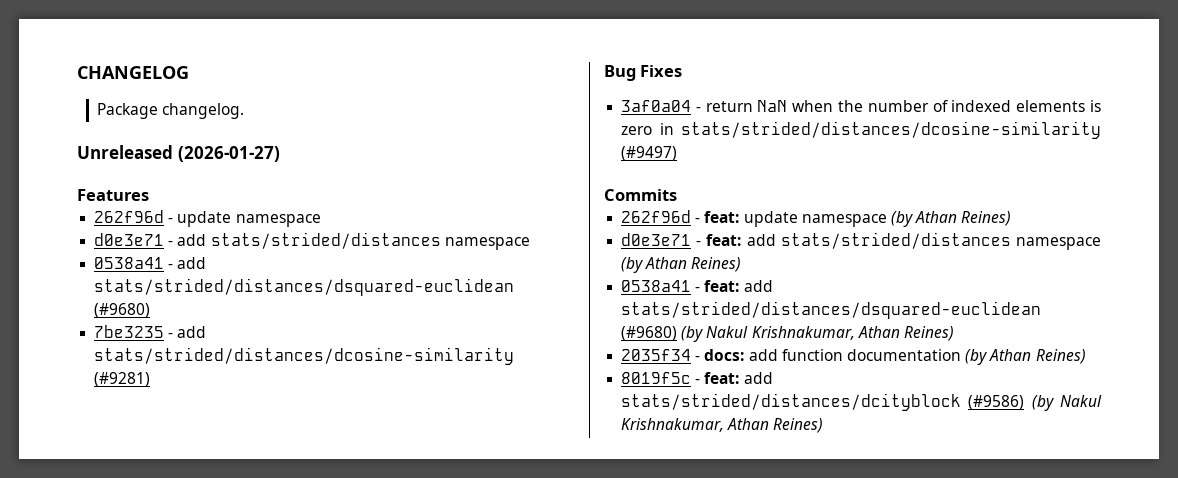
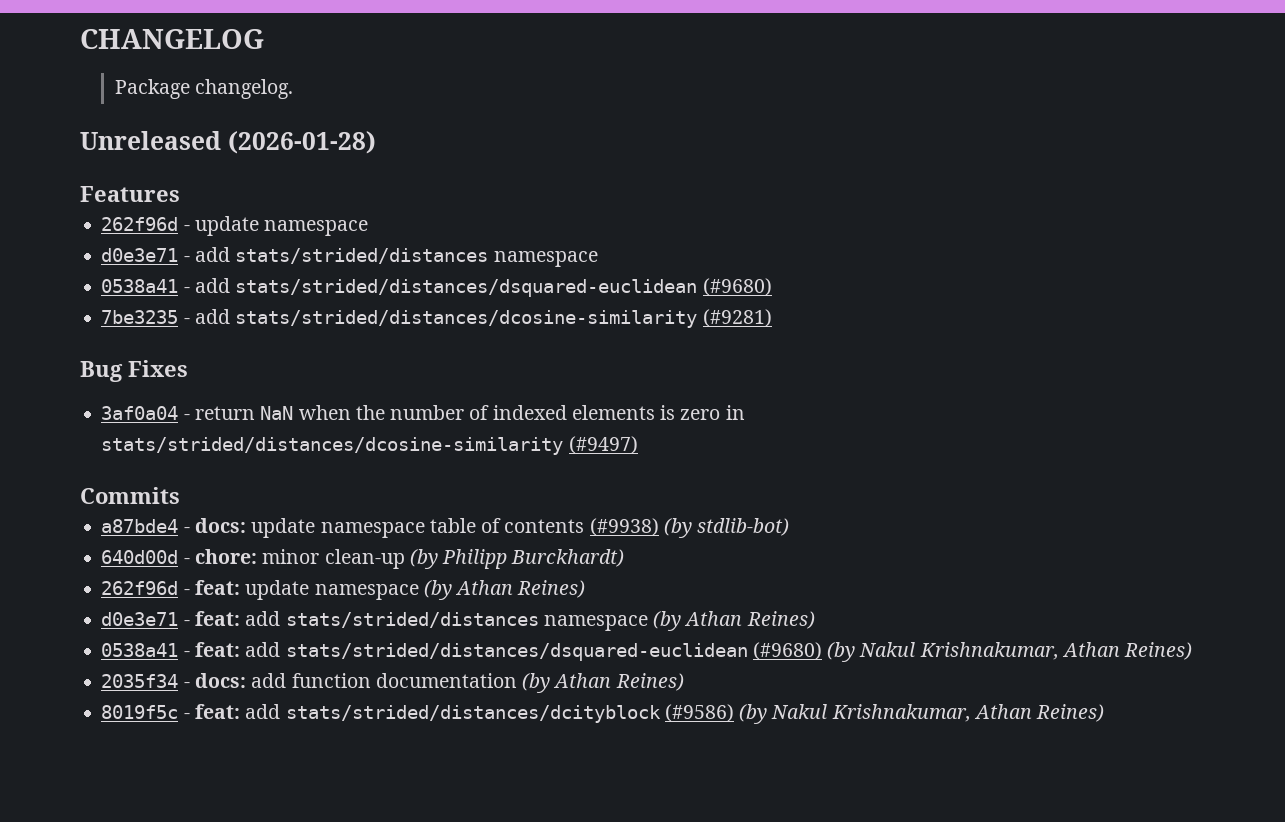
[177,146,280,162] (2026-01-27) -> [227,131,376,154] (2026-01-28)
(677, 195) none -> [101,518,790,538] [101,549,625,569] // a87bde4 - docs: update namespace table of contents (#9938) (by stdlib-bot) // 640d00d - chore: minor clean-up (by Philipp Burckhardt)

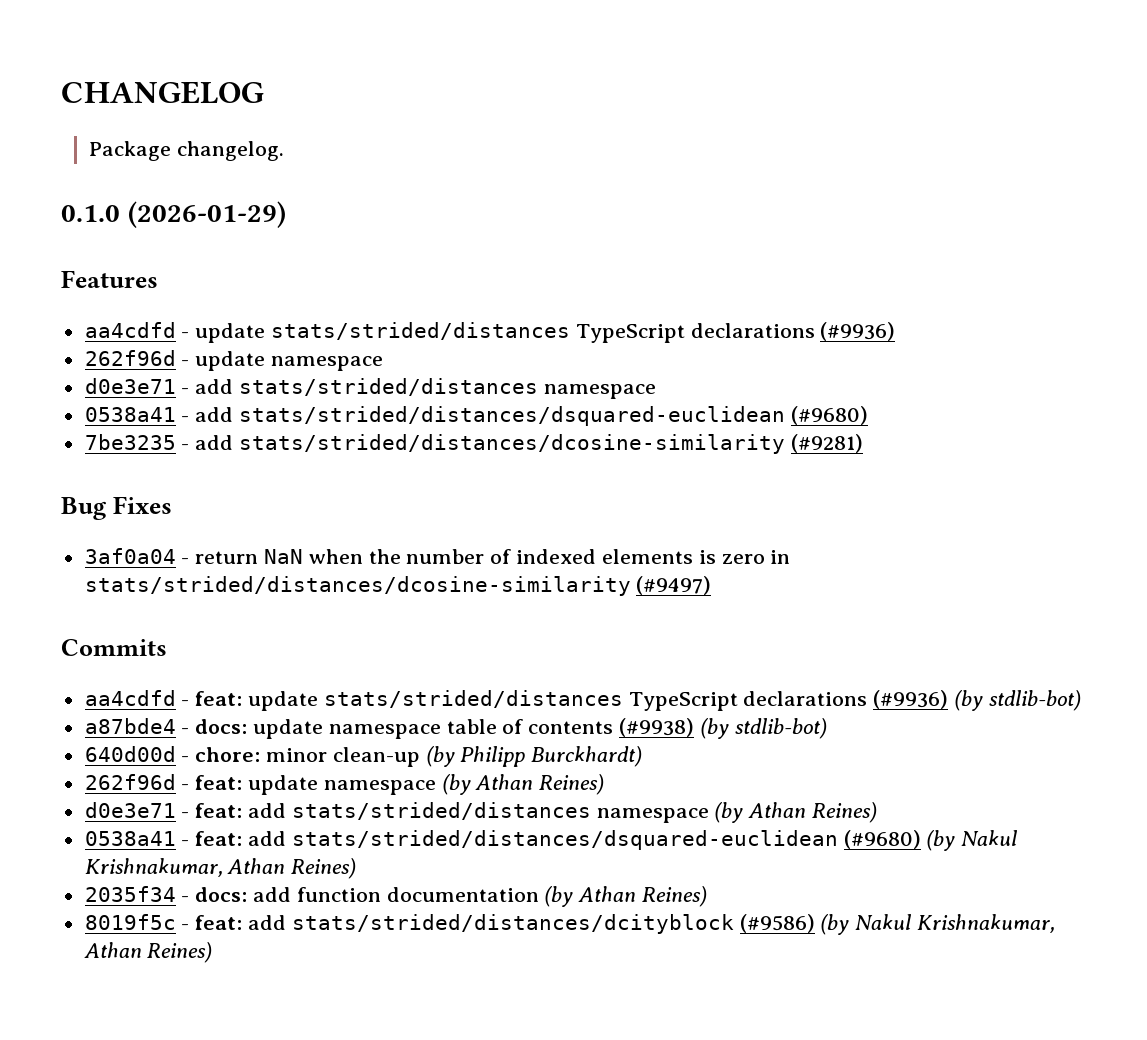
[80,131,376,154] Unreleased (2026-01-28) -> [61,201,286,228] 0.1.0 (2026-01-29)
(180, 194) none -> [84,322,896,343] // aa4cdfd - update stats/strided/distances TypeScript declarations (#9936)
(180, 495) none -> [84,690,1081,711] // aa4cdfd - feat: update stats/strided/distances TypeScript declarations (#9936) (by stdlib-bot)

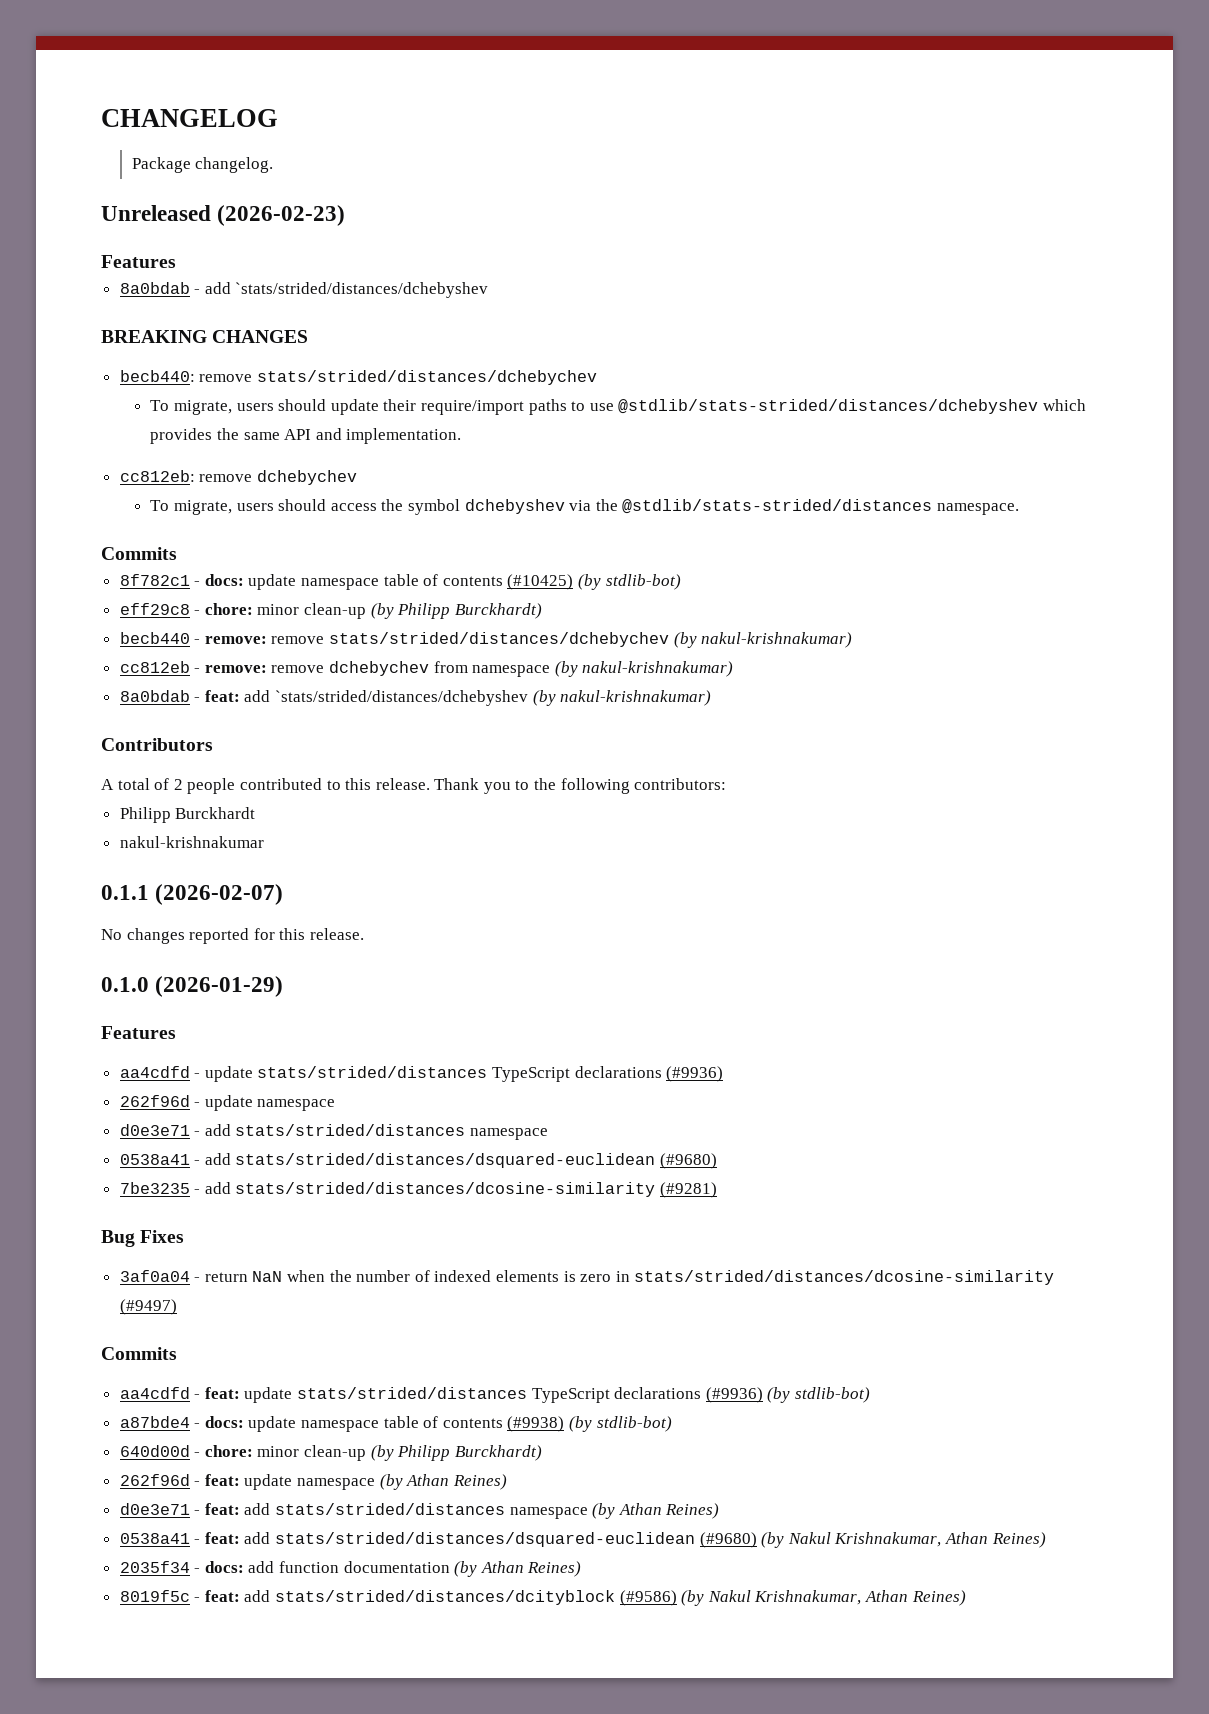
(284, 151) none -> [101,205,346,226] [101,255,176,268] [119,282,489,298] [101,330,309,343] [119,370,597,385] [150,399,1086,415] [150,428,462,444] [119,470,357,485] [150,499,1019,515] [101,547,177,560] [119,574,681,590] [119,603,542,619] [119,632,853,648] [119,661,734,677] [119,690,712,706] [101,738,213,751] [101,778,727,794] [119,807,256,823] [119,836,264,848] [101,884,284,905] [101,928,364,944] // Unreleased (2026-02-23) // Features // 8a0bdab - add `stats/strided/distances/dchebyshev // BREAKING CHANGES // becb440: remove stats/strided/distances/dchebychev // To migrate, users should update their require/import paths to use @stdlib/stats-strided/distances/dchebyshev which provides the same API and implementation. // cc812eb: remove dchebychev // To migrate, users should access the symbol dchebyshev via the @stdlib/stats-strided/distances namespace. // Commits // 8f782c1 - docs: update namespace table of contents (#10425) (by stdlib-bot) // eff29c8 - chore: minor clean-up (by Philipp Burckhardt) // becb440 - remove: remove stats/strided/distances/dchebychev (by nakul-krishnakumar) // cc812eb - remove: remove dchebychev from namespace (by nakul-krishnakumar) // 8a0bdab - feat: add `stats/strided/distances/dchebyshev (by nakul-krishnakumar) // Contributors // A total of 2 people contributed to this release. Thank you to the following contributors: // Philipp Burckhardt // nakul-krishnakumar // 0.1.1 (2026-02-07) // No changes reported for this release.

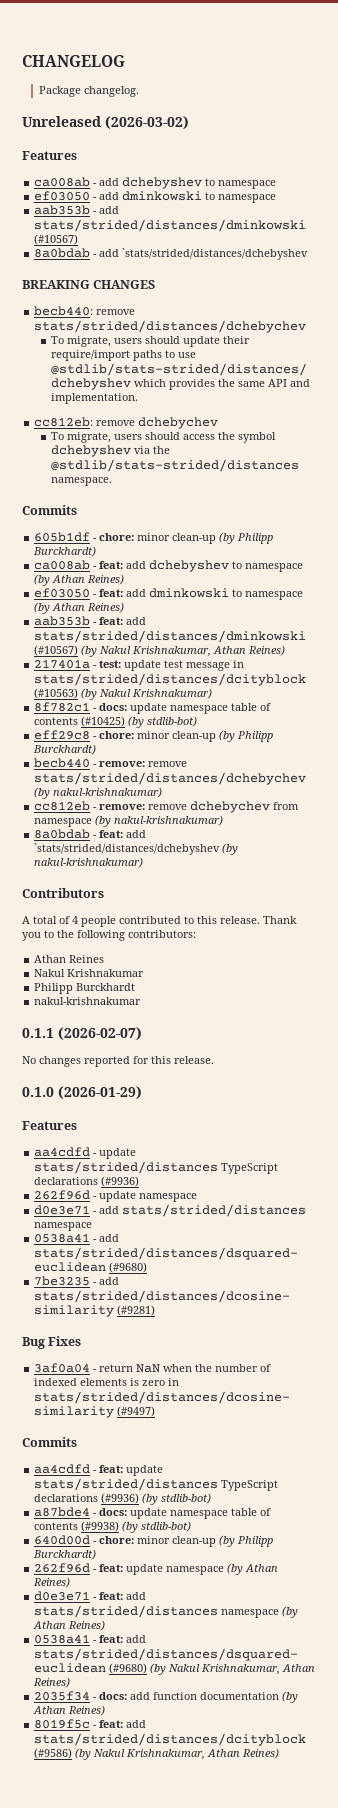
[217,205,346,226] [101,255,176,268] (2026-02-23) // Features -> [105,116,189,129] [22,151,77,160] [34,177,277,189] [34,191,277,203] [34,205,120,215] [34,219,307,232] [34,234,79,245] (2026-03-02) // Features // ca008ab - add dchebyshev to namespace // ef03050 - add dminkowski to namespace // aab353b - add stats/strided/distances/dminkowski (#10567)
(177, 553) none -> [34,532,274,544] [33,546,97,557] [34,560,304,572] [34,574,125,586] [34,588,304,600] [34,602,125,614] [34,616,147,626] [34,630,307,643] [34,645,286,657] [34,659,245,671] [34,673,307,686] [34,688,213,700] // 605b1df - chore: minor clean-up (by Philipp Burckhardt) // ca008ab - feat: add dchebyshev to namespace (by Athan Reines) // ef03050 - feat: add dminkowski to namespace (by Athan Reines) // aab353b - feat: add stats/strided/distances/dminkowski (#10567) (by Nakul Krishnakumar, Athan Reines) // 217401a - test: update test message in stats/strided/distances/dcityblock (#10563) (by Nakul Krishnakumar)
[173,779,183,790] 2 -> [72,916,78,924] 4
(727, 784) none -> [34,955,105,963] [34,969,145,977] // Athan Reines // Nakul Krishnakumar

